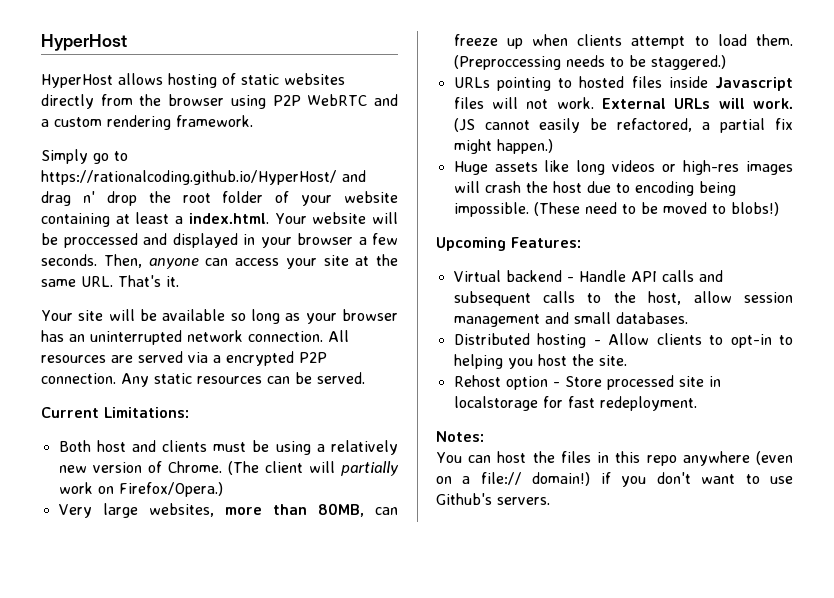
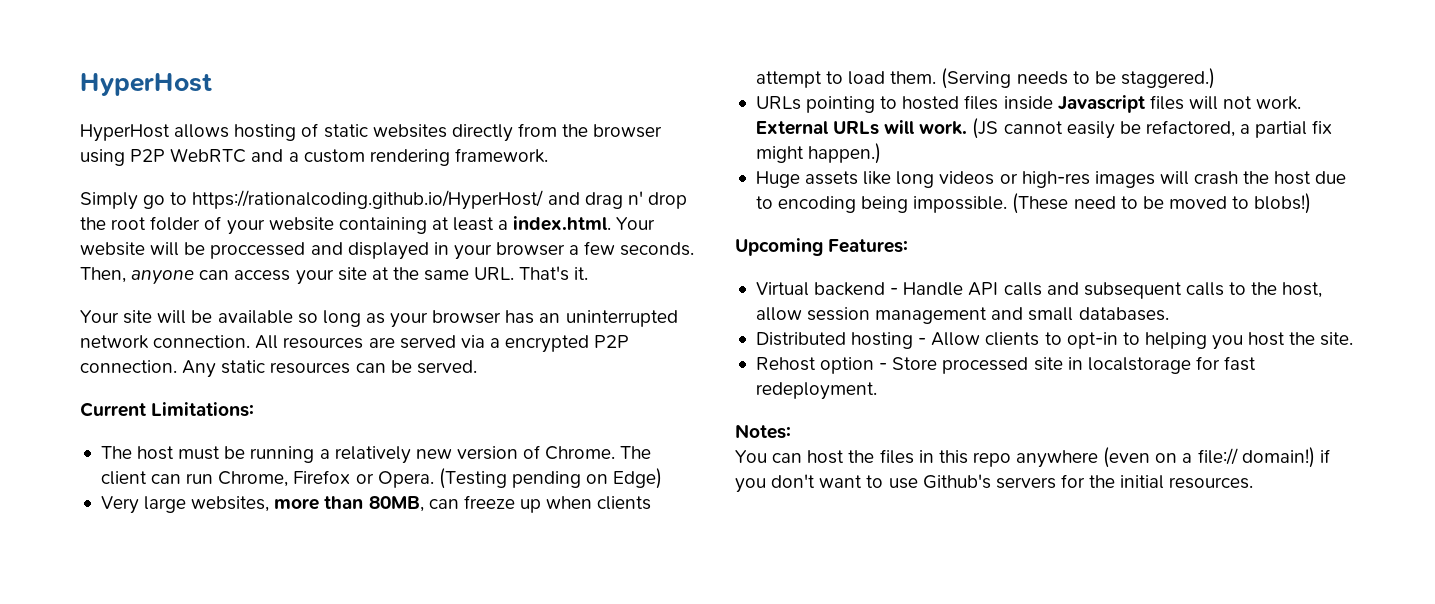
[58,440,208,452] Both host and clients -> [100,446,175,460] The host
[275,441,311,455] using -> [250,446,315,463] running
[227,461,399,476] [58,482,223,497] (The client will partially work on Firefox/Opera.) -> [620,446,652,459] [100,468,663,489] The client can run Chrome, Firefox or Opera. (Testing pending on Edge)
[453,55,561,70] (Preproccessing -> [941,68,1012,89] (Serving
[497,497,550,505] servers. -> [995,474,1254,489] servers for the initial resources.

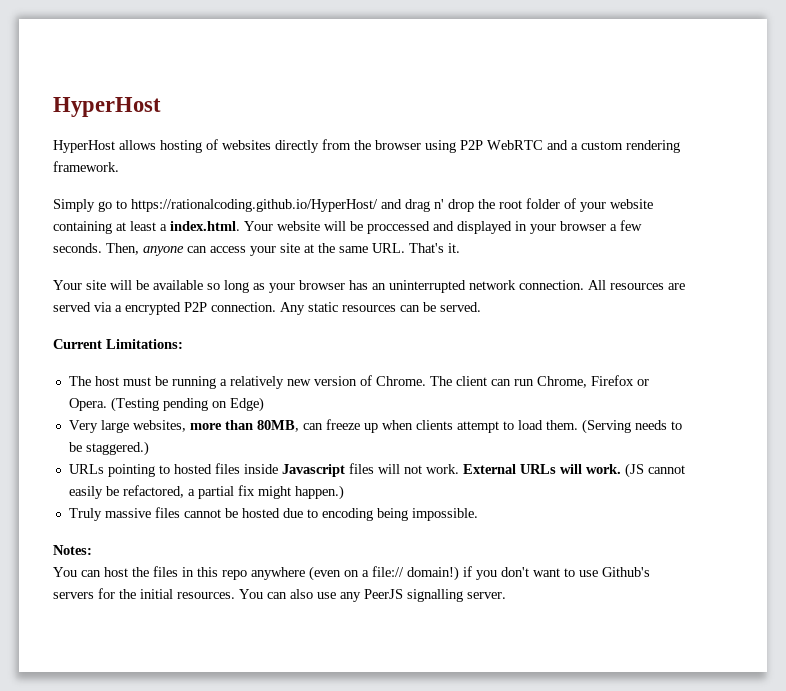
[323,124,368,138] static -> (218, 144) none
[755,171,1312,188] Huge assets like long videos or high-res images will crash the host -> [68,507,280,521] Truly massive files cannot be hosted
[1012,193,1312,214] [735,238,909,256] [755,282,1323,299] [755,307,1169,324] [755,332,1354,350] [755,356,1257,374] [755,382,877,400] (These need to be moved to blobs!) // Upcoming Features: // Virtual backend - Handle API calls and subsequent calls to the host, allow session management and small databases. // Distributed hosting - Allow clients to opt-in to helping you host the site. // Rehost option - Store processed site in localstorage for fast redeployment. -> (478, 514) none
(1254, 483) none -> [239,589,506,602] You can also use any PeerJS signalling server.

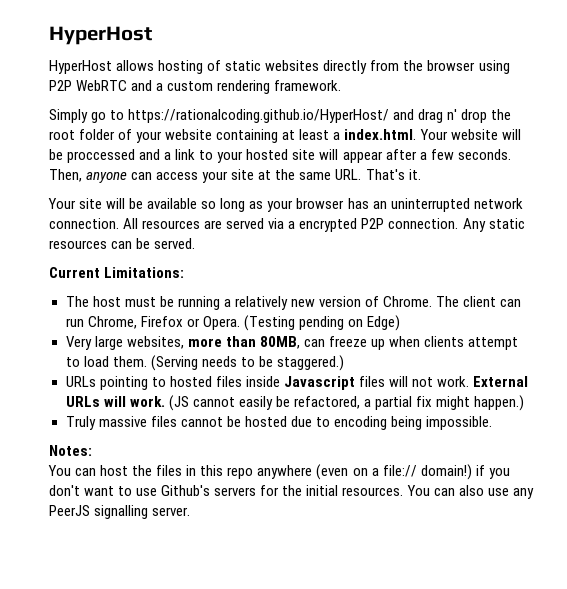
(218, 144) none -> [225,60,262,71] static
[457,221,606,234] displayed in your browser -> [164,149,417,163] a link to your hosted site will appear after

